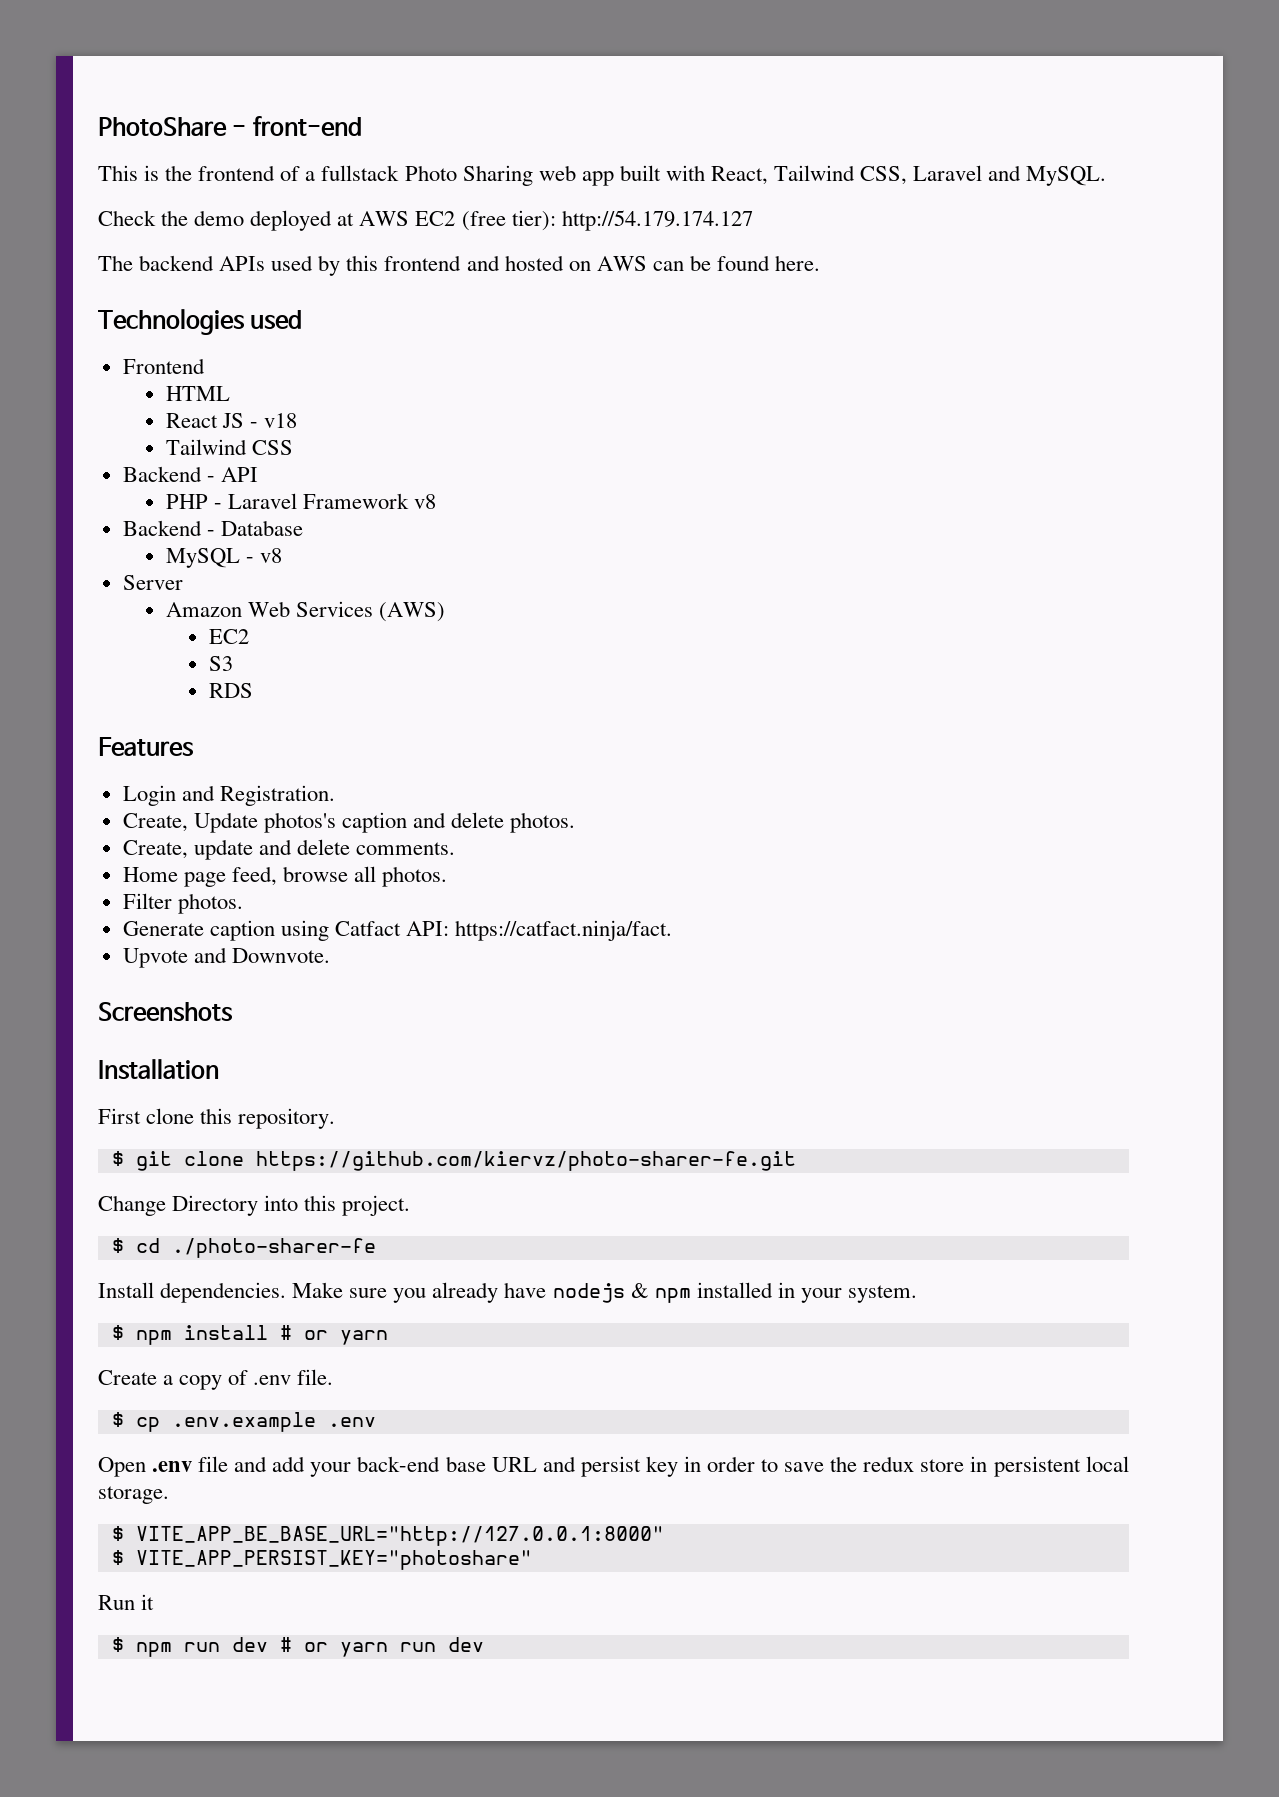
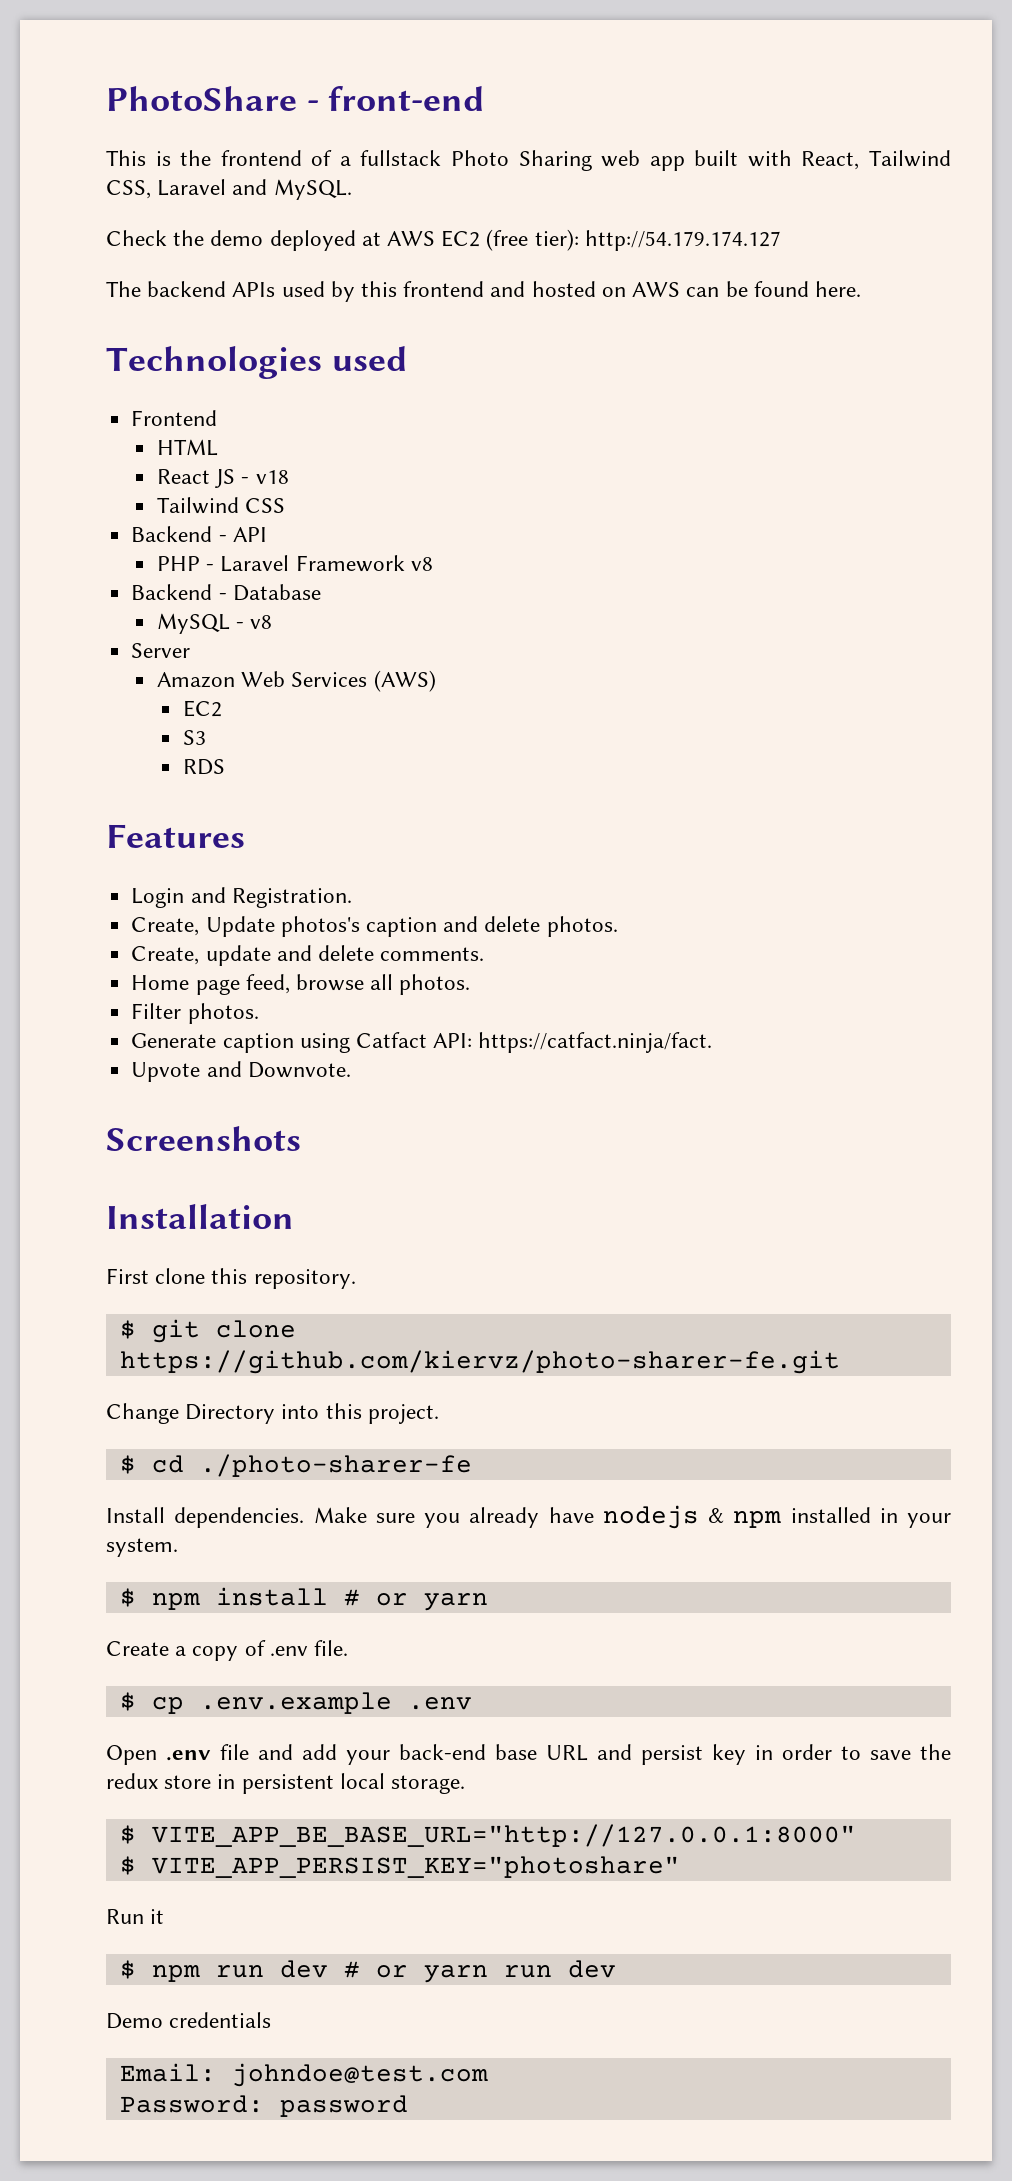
(484, 1644) none -> [106,2012,272,2029] [119,2063,488,2087] [119,2095,408,2117] // Demo credentials // Email: johndoe@test.com // Password: password

